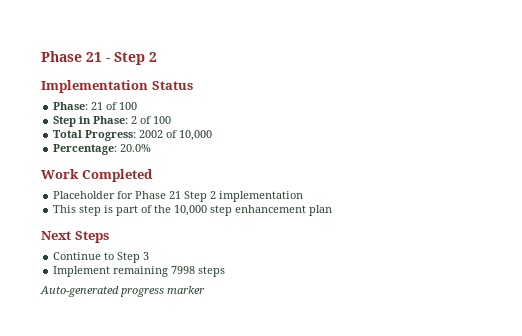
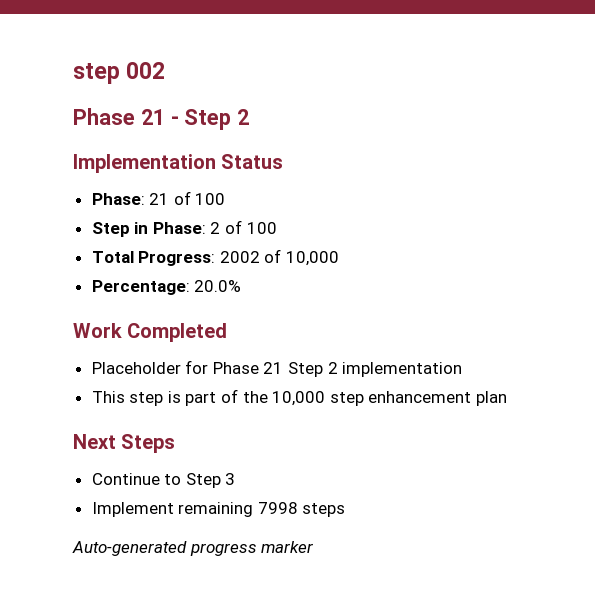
(41, 56) none -> [73,62,166,84] step 002 //

